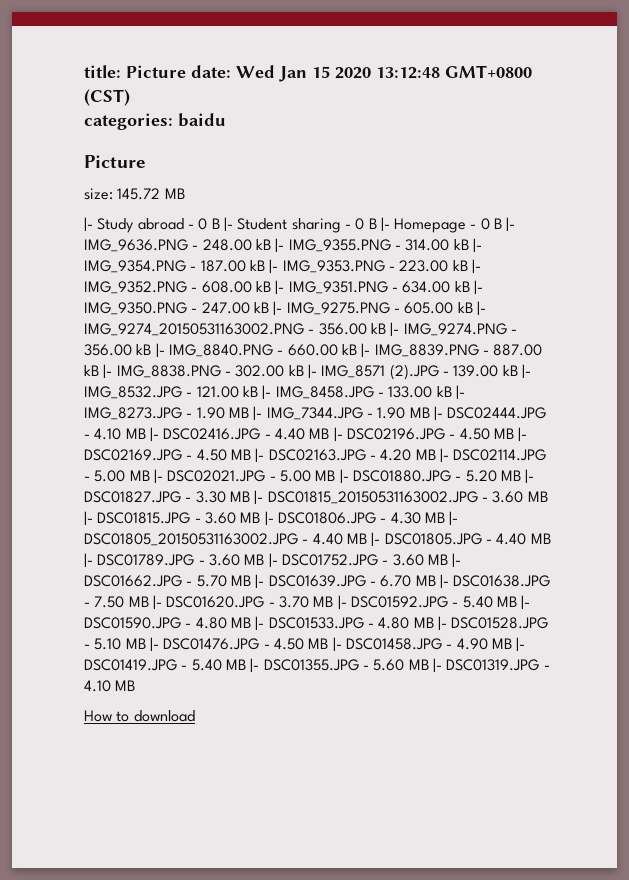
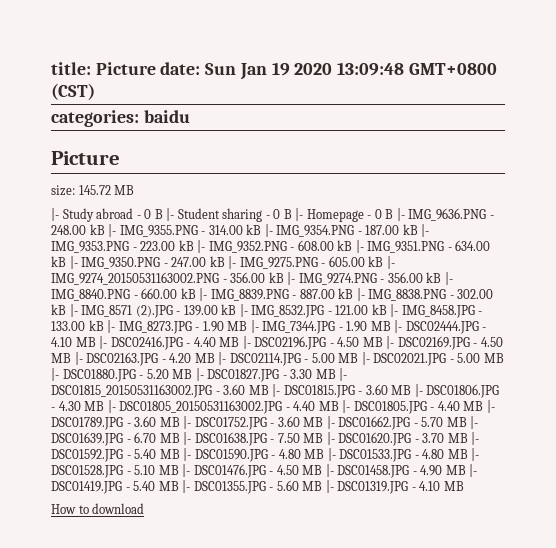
[236,65,440,82] Wed Jan 15 2020 13:12:48 -> [205,62,405,80] Sun Jan 19 2020 13:09:48

